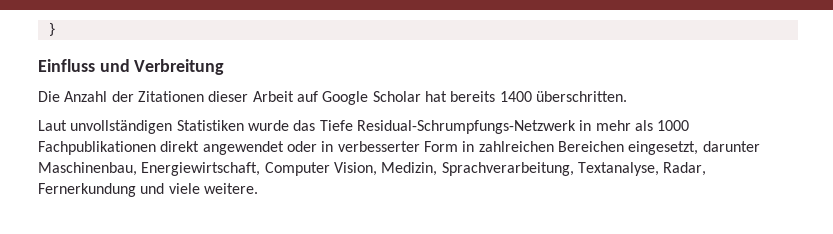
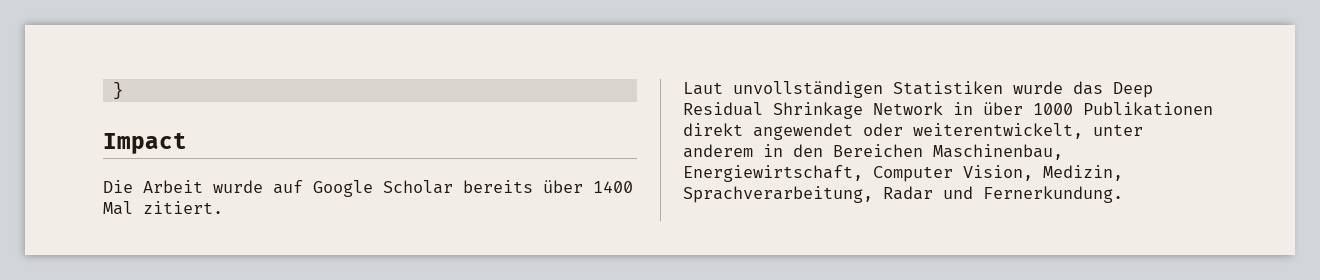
[38,59,225,75] [38,91,627,105] Einfluss und Verbreitung // Die Anzahl der Zitationen dieser Arbeit auf Google Scholar hat bereits 1400 überschritten. -> [103,132,187,154] [103,180,633,197] [103,201,223,215] Impact // Die Arbeit wurde auf Google Scholar bereits über 1400 Mal zitiert.
[319,120,690,134] [38,141,760,155] Tiefe Residual-Schrumpfungs-Netzwerk in mehr als 1000 Fachpublikationen direkt angewendet oder in verbesserter Form in zahlreichen Bereichen eingesetzt, darunter -> [1113,82,1153,98] [683,102,1213,119] [683,123,1143,140] [683,144,923,158] Deep Residual Shrinkage Network in über 1000 Publikationen direkt angewendet oder weiterentwickelt, unter anderem in den Bereichen
[577,162,707,176] [38,183,258,197] Textanalyse, Radar, Fernerkundung und viele weitere. -> [883,186,1123,203] Radar und Fernerkundung.

